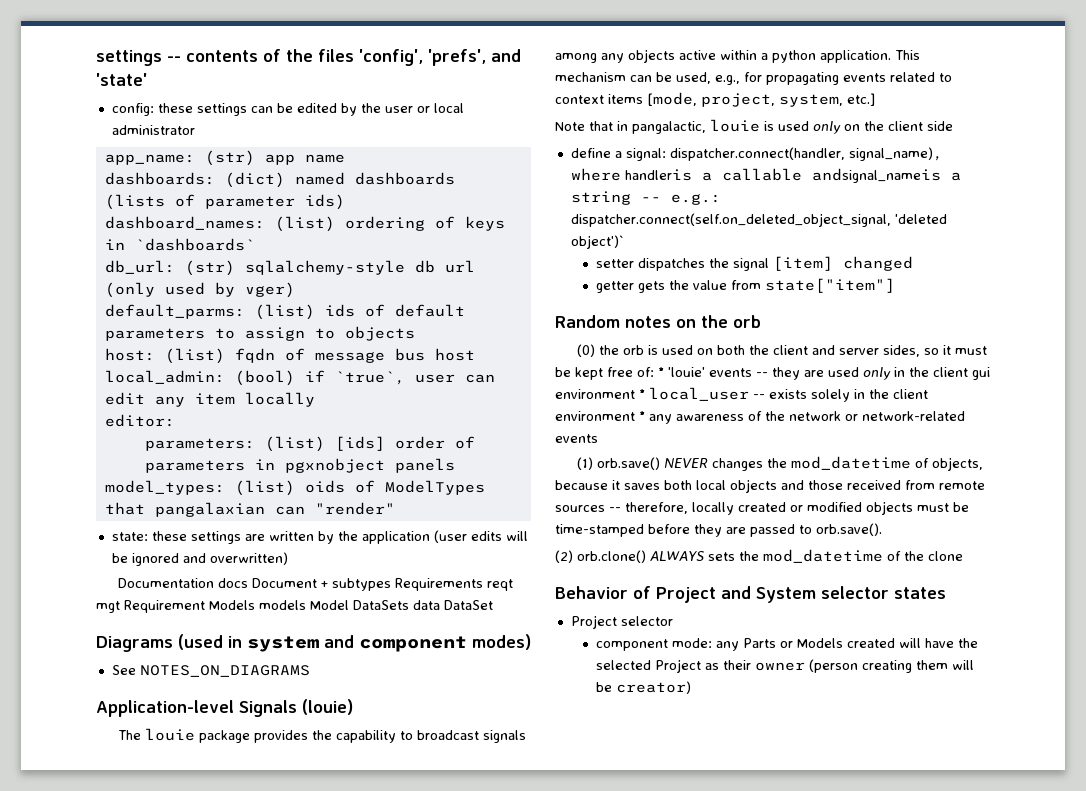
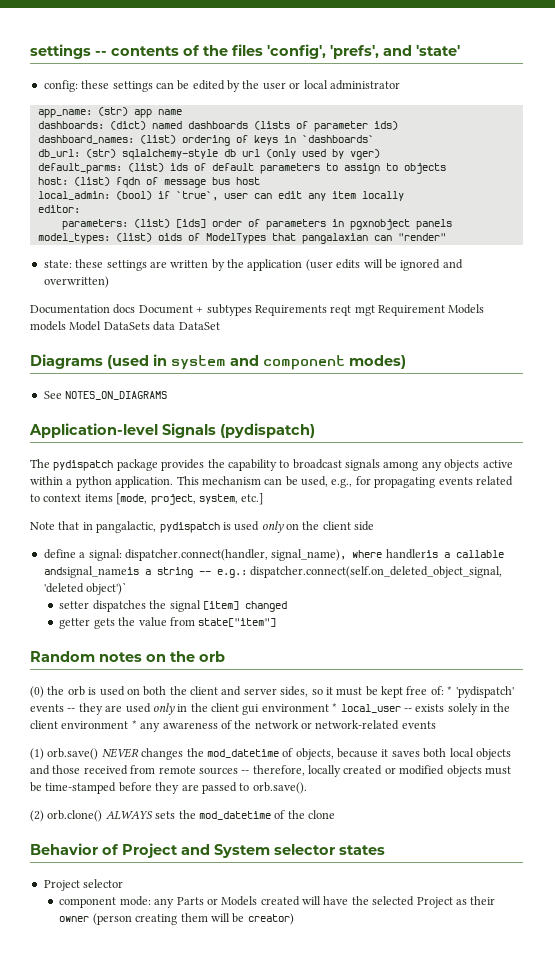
[302,699,353,715] (louie) -> [220,423,315,438] (pydispatch)
[144,728,195,741] louie -> [53,460,114,471] pydispatch
[710,119,760,132] louie -> [159,522,220,533] pydispatch
[668,367,705,377] 'louie' -> [455,686,514,698] 'pydispatch'

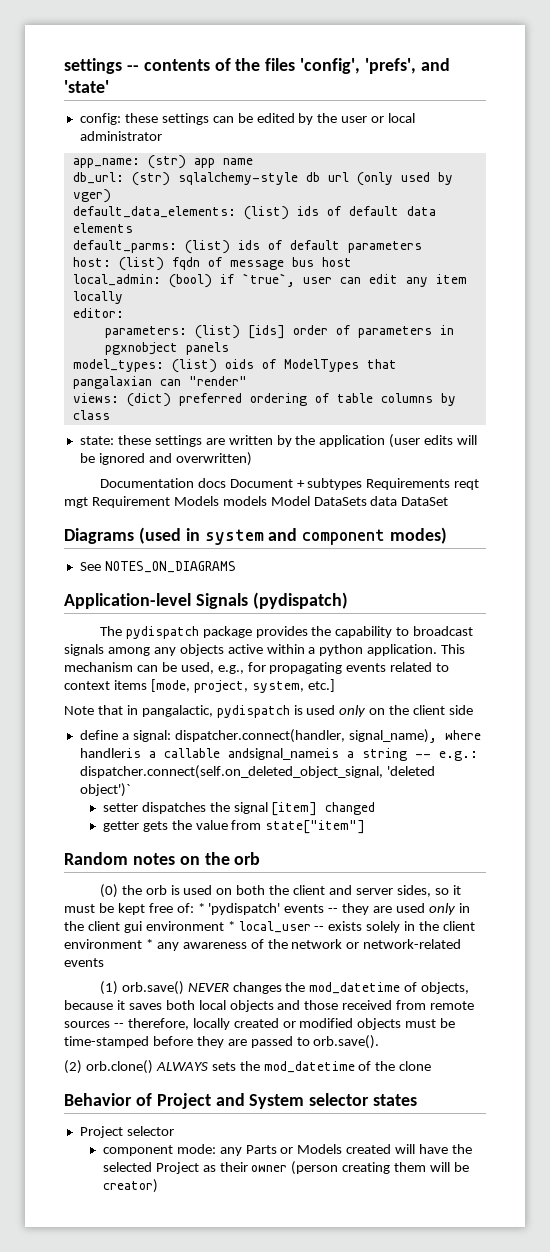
[37,121,398,132] [37,135,374,146] // dashboards: (dict) named dashboards (lists of parameter ids) // dashboard_names: (list) ordering of keys in `dashboards` -> (253, 161) none
(380, 154) none -> [72,206,436,220] [72,223,133,233] // default_data_elements: (list) ids of default data elements
[325,163,446,174] to assign to objects -> (422, 247) none
(446, 237) none -> [72,393,456,407] [72,410,110,420] // views: (dict) preferred ordering of table columns by class

